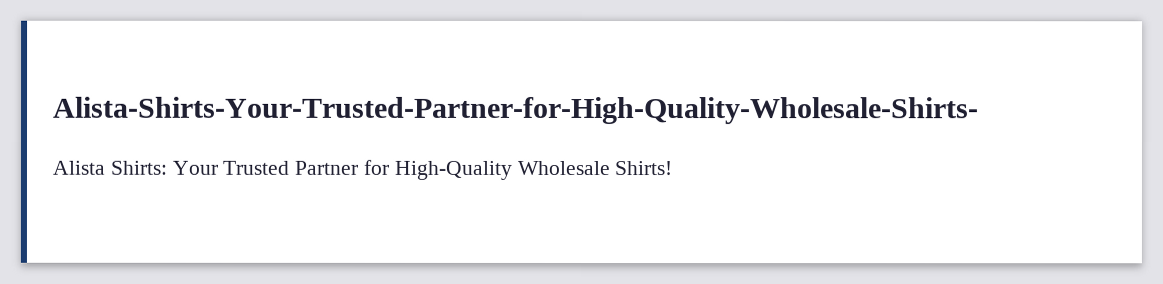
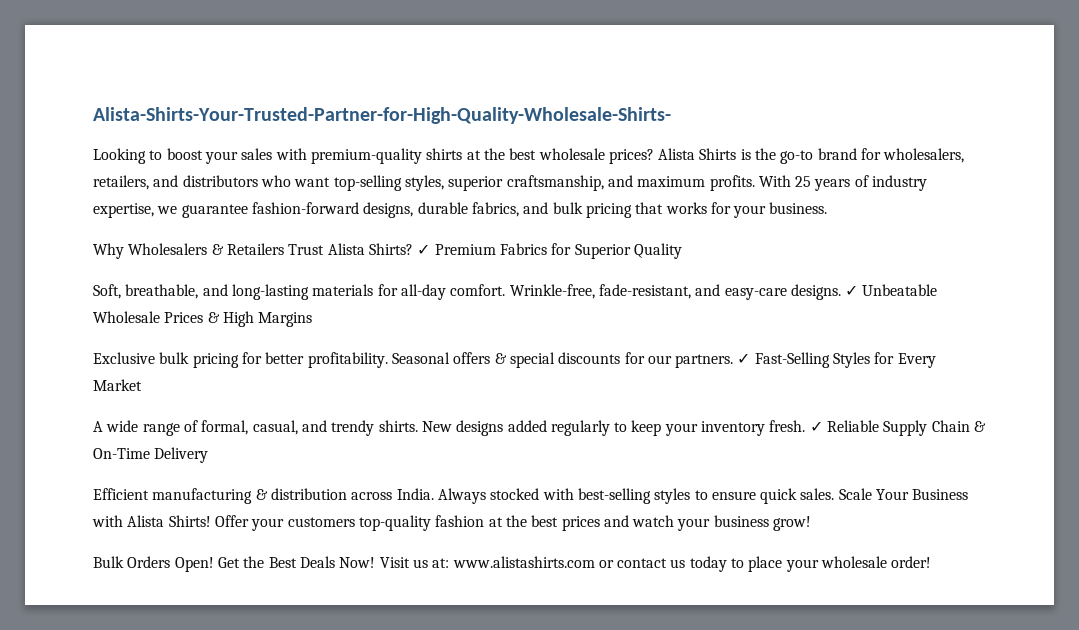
[52,159,673,180] Alista Shirts: Your Trusted Partner for High-Quality Wholesale Shirts! -> [93,148,965,164] [93,175,928,191] [93,202,828,218] [93,243,682,259] [93,284,938,300] [93,311,313,327] [93,352,936,368] [93,379,142,391] [93,420,987,436] [93,447,209,463] [93,488,969,504] [92,515,812,531] [93,556,932,572] Looking to boost your sales with premium-quality shirts at the best wholesale prices? Alista Shirts is the go-to brand for wholesalers, retailers, and distributors who want top-selling styles, superior craftsmanship, and maximum profits. With 25 years of industry expertise, we guarantee fashion-forward designs, durable fabrics, and bulk pricing that works for your business. // Why Wholesalers & Retailers Trust Alista Shirts? ✓ Premium Fabrics for Superior Quality // Soft, breathable, and long-lasting materials for all-day comfort. Wrinkle-free, fade-resistant, and easy-care designs. ✓ Unbeatable Wholesale Prices & High Margins // Exclusive bulk pricing for better profitability. Seasonal offers & special discounts for our partners. ✓ Fast-Selling Styles for Every Market // A wide range of formal, casual, and trendy shirts. New designs added regularly to keep your inventory fresh. ✓ Reliable Supply Chain & On-Time Delivery // Efficient manufacturing & distribution across India. Always stocked with best-selling styles to ensure quick sales. Scale Your Business with Alista Shirts! Offer your customers top-quality fashion at the best prices and watch your business grow! // Bulk Orders Open! Get the Best Deals Now! Visit us at: www.alistashirts.com or contact us today to place your wholesale order!

